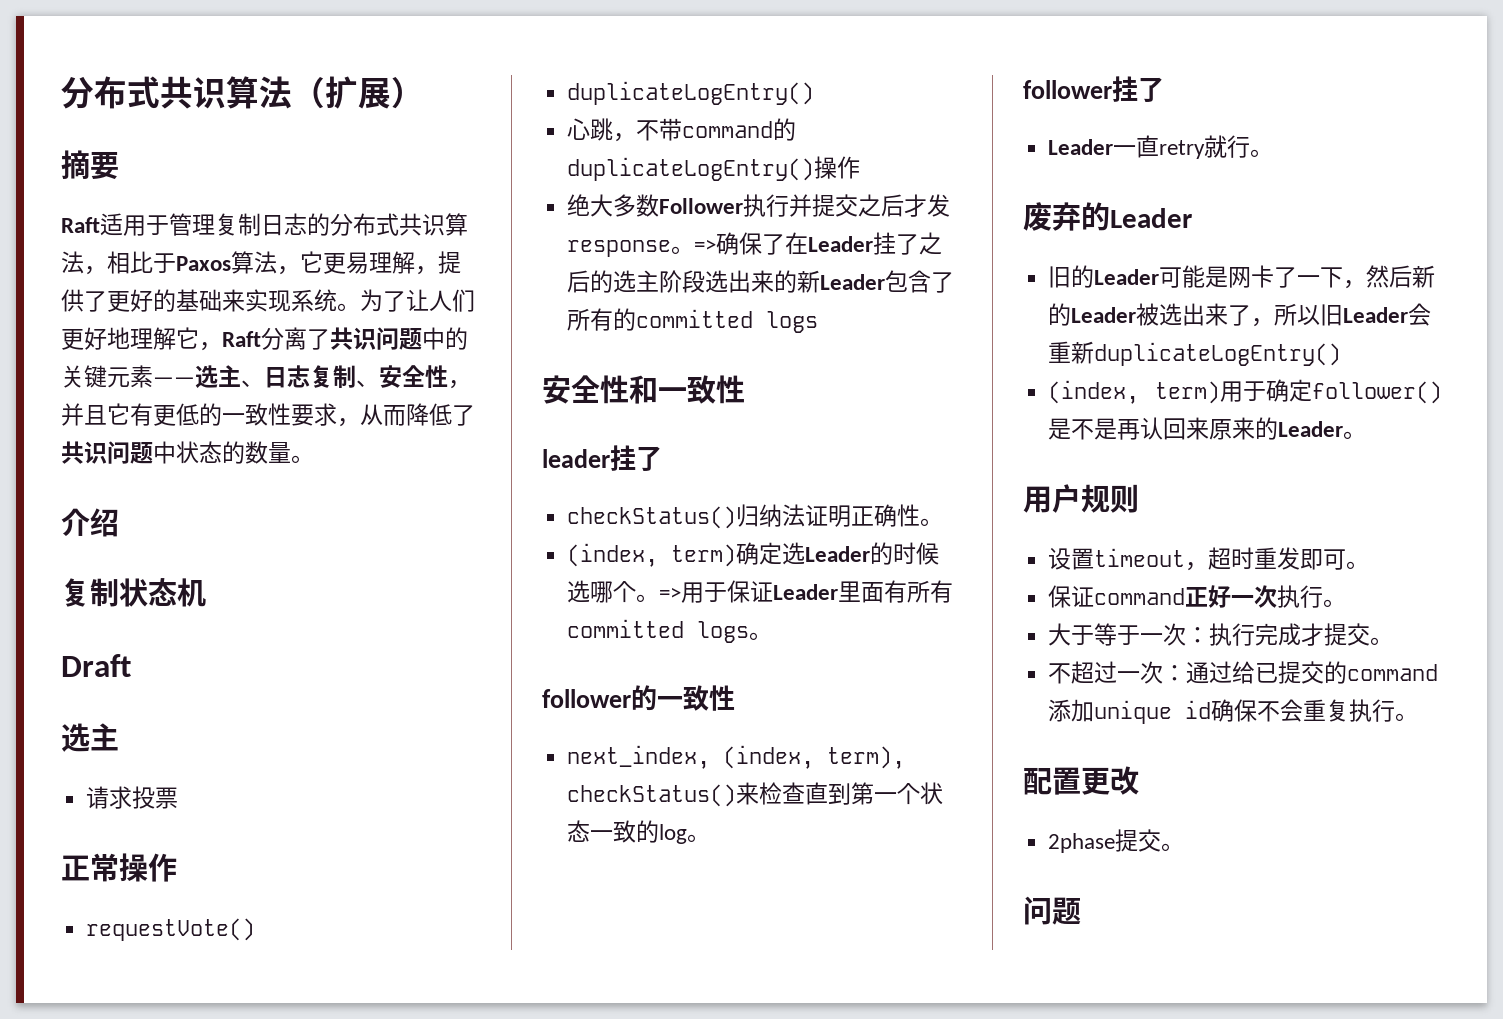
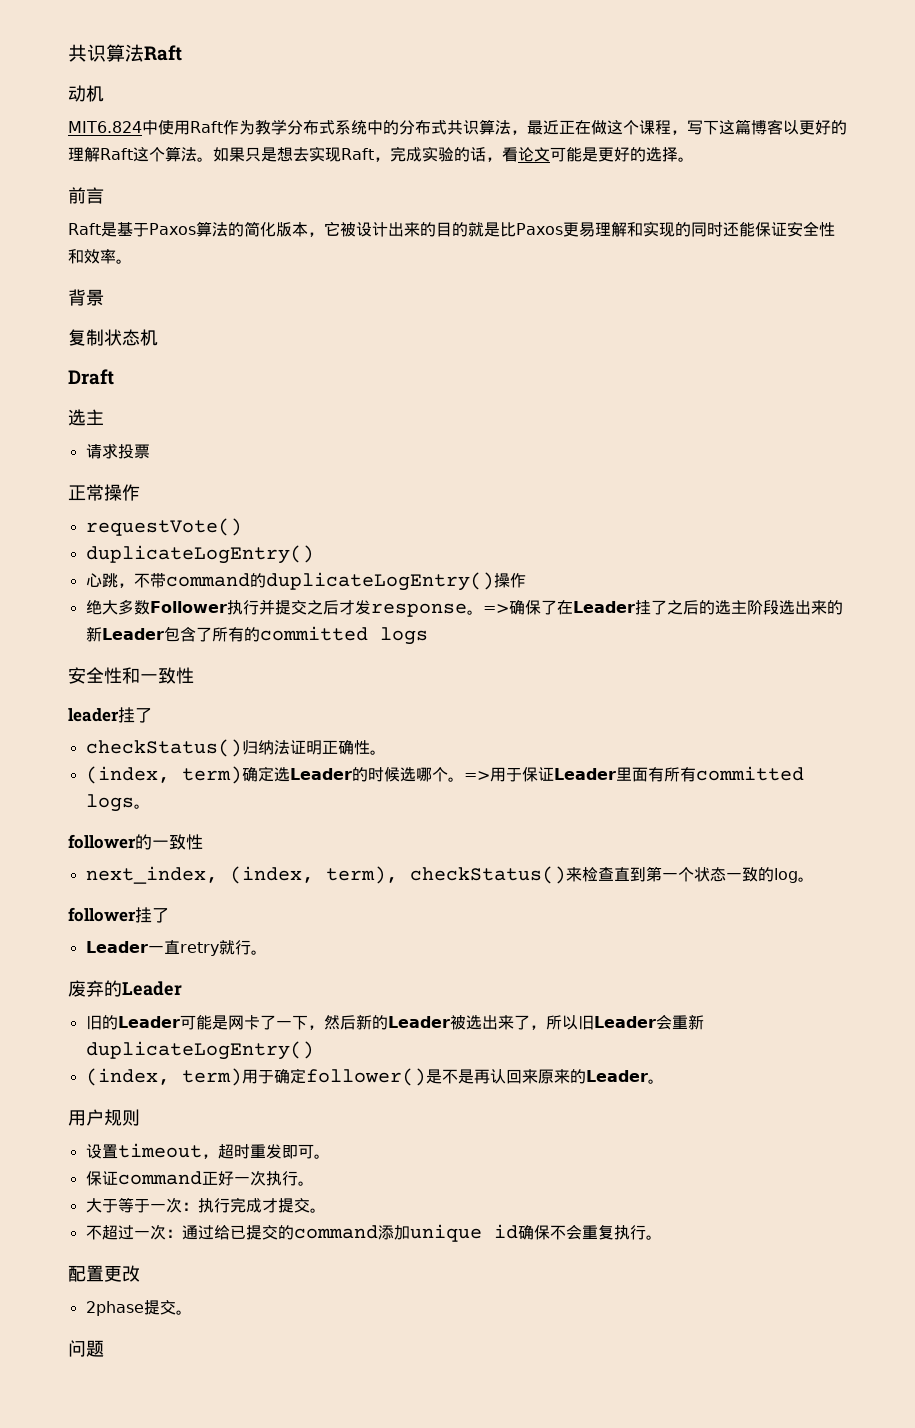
[61,76,424,109] [61,150,119,180] [61,213,307,236] 分布式共识算法（扩展） // 摘要 // Raft适用于管理复制日志 -> [68,44,182,62] [68,85,104,102] [68,119,383,135] 共识算法Raft // 动机 // MIT6.824中使用Raft作为教学分布式系统中
[107,251,461,275] [61,289,475,312] [61,327,468,351] [61,365,471,389] [61,403,475,427] [61,441,314,464] [61,508,119,537] 相比于Paxos算法，它更易理解，提供了更好的基础来实现系统。为了让人们更好地理解它，Raft分离了共识问题中的关键元素——选主、日志复制、安全性，并且它有更低的一致性要求，从而降低了共识问题中状态的数量。 // 介绍 -> [527,119,847,135] [68,146,694,162] [68,187,104,204] [68,221,835,237] [68,249,132,264] [68,289,104,306] 最近正在做这个课程，写下这篇博客以更好的理解Raft这个算法。如果只是想去实现Raft，完成实验的话，看论文可能是更好的选择。 // 前言 // Raft是基于Paxos算法的简化版本，它被设计出来的目的就是比Paxos更易理解和实现的同时还能保证安全性和效率。 // 背景

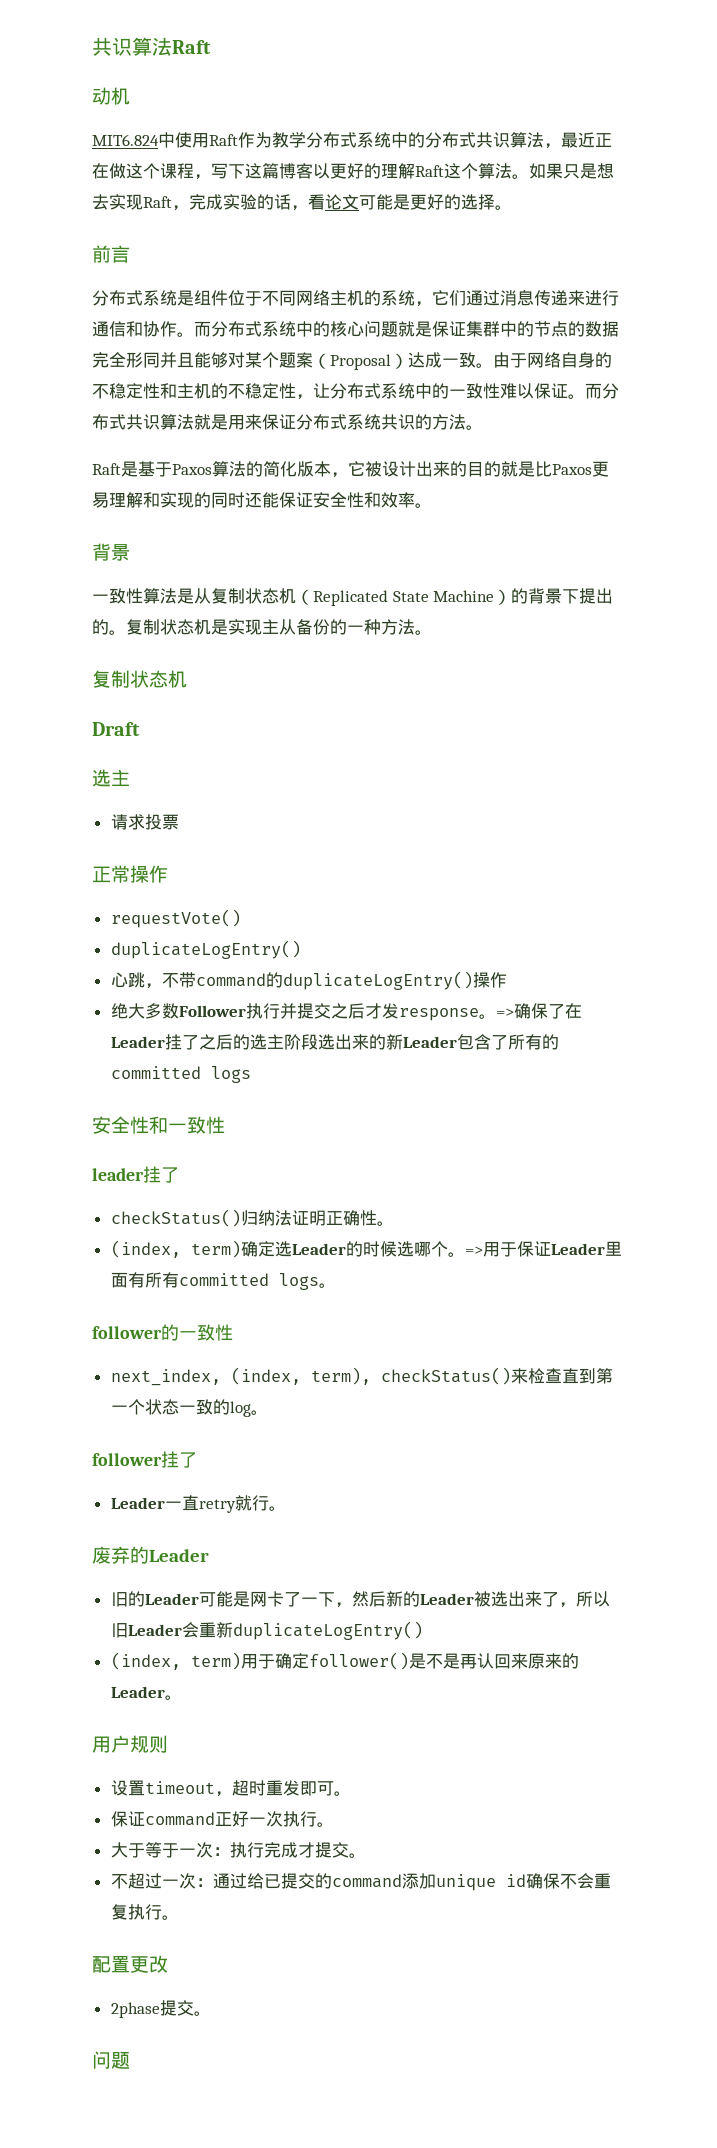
(104, 195) none -> [92,290,619,307] [92,321,619,337] [92,352,612,370] [92,383,619,400] [92,414,483,430] // 分布式系统是组件位于不同网络主机的系统，它们通过消息传递来进行通信和协作。而分布式系统中的核心问题就是保证集群中的节点的数据完全形同并且能够对某个题案（Proposal）达成一致。由于网络自身的不稳定性和主机的不稳定性，让分布式系统中的一致性难以保证。而分布式共识算法就是用来保证分布式系统共识的方法。
(104, 297) none -> [92,588,614,606] [92,619,432,635] // 一致性算法是从复制状态机（Replicated State Machine）的背景下提出的。复制状态机是实现主从备份的一种方法。

